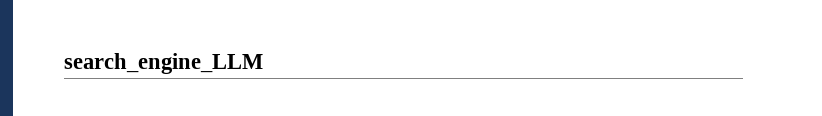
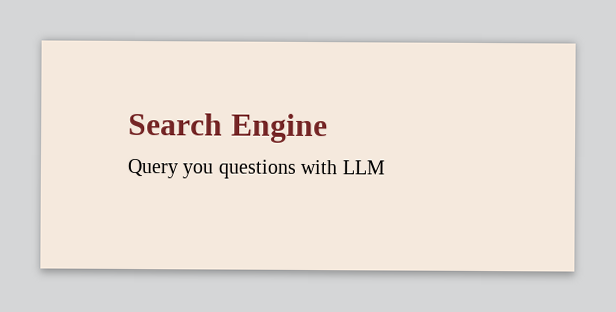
[64,53,263,74] search_engine_LLM -> [128,112,328,144] [127,158,385,179] Search Engine // Query you questions with LLM

